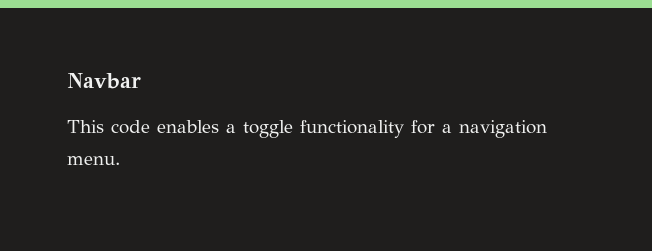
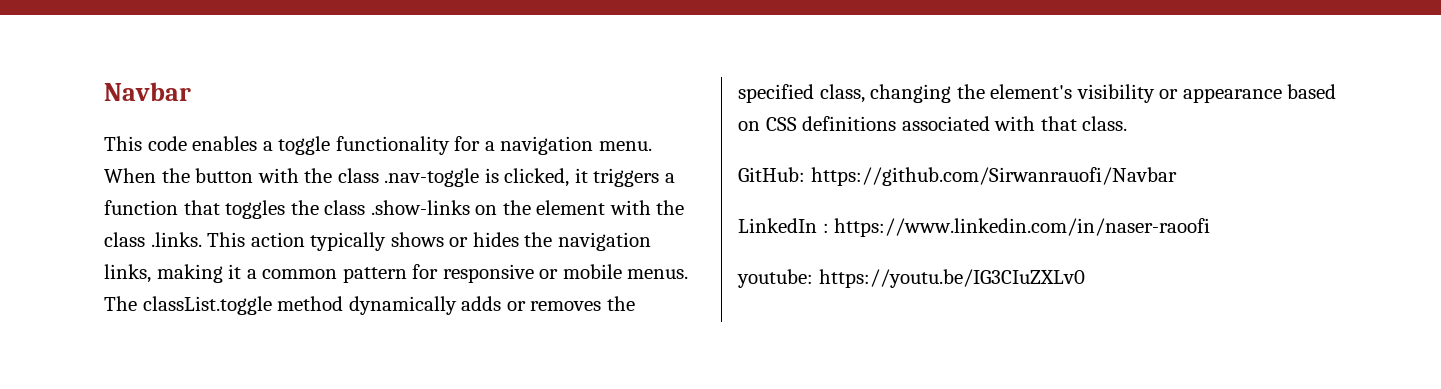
(120, 160) none -> [104,168,675,187] [104,200,685,219] [104,232,651,251] [104,264,689,283] [104,296,635,315] [738,84,1337,103] [738,116,1128,131] [738,167,1177,186] [738,218,1211,237] [737,269,1085,288] When the button with the class .nav-toggle is clicked, it triggers a function that toggles the class .show-links on the element with the class .links. This action typically shows or hides the navigation links, making it a common pattern for responsive or mobile menus. The classList.toggle method dynamically adds or removes the specified class, changing the element's visibility or appearance based on CSS definitions associated with that class. // GitHub: https://github.com/Sirwanrauofi/Navbar // LinkedIn : https://www.linkedin.com/in/naser-raoofi // youtube: https://youtu.be/IG3CIuZXLv0

